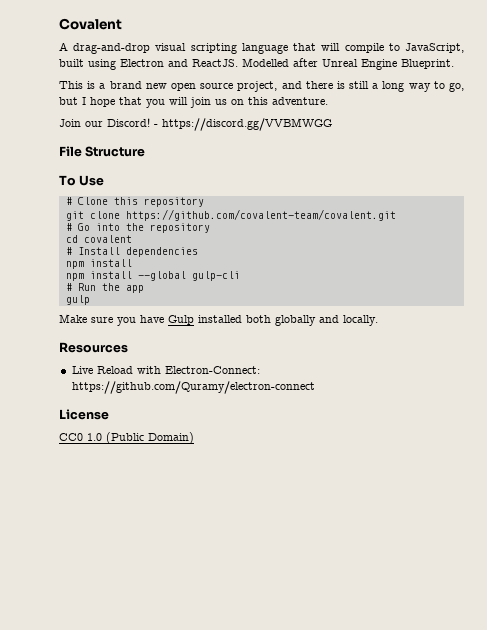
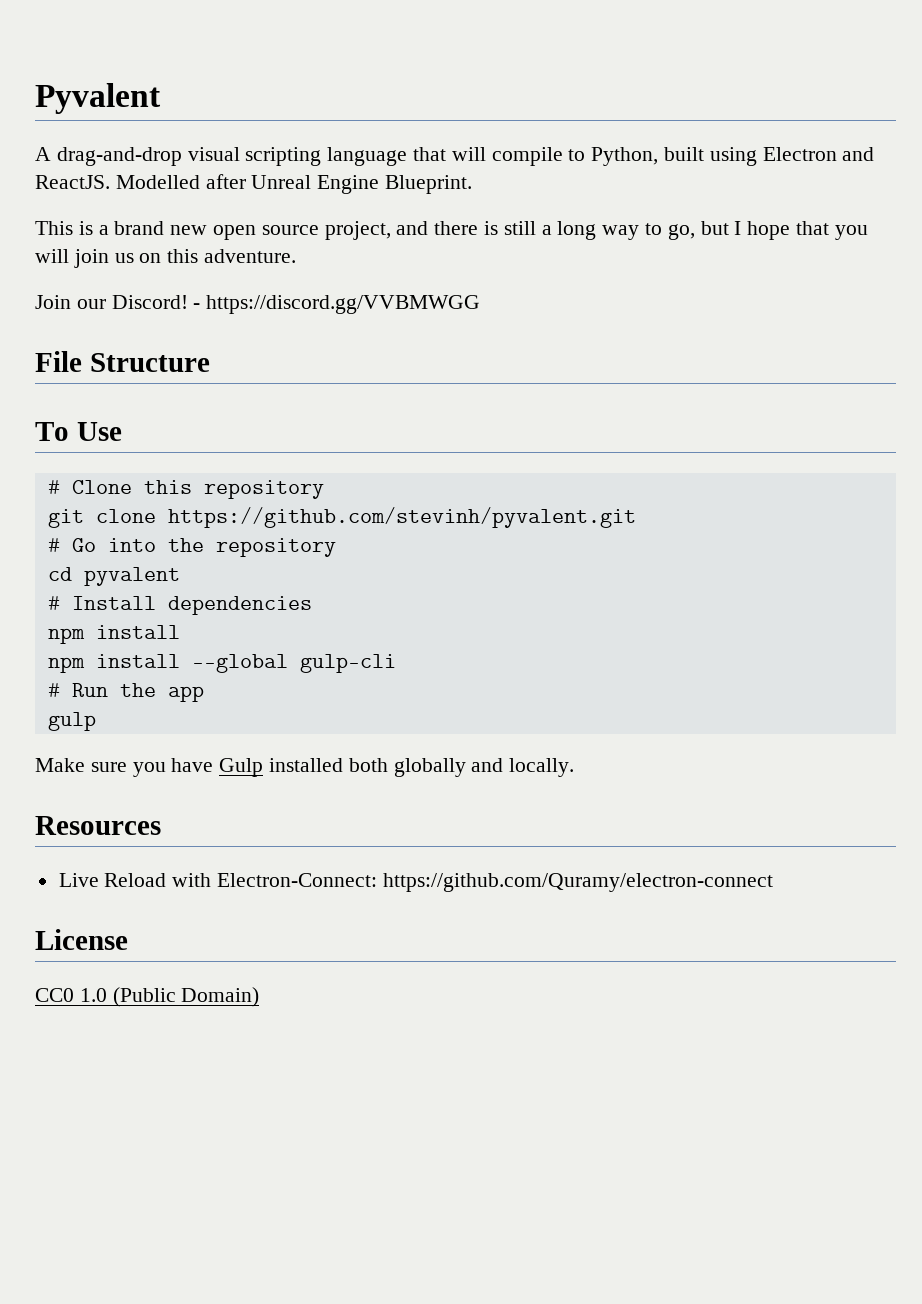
[59,18,122,30] Covalent -> [35,83,161,114] Pyvalent
[405,43,465,53] JavaScript, -> [591,147,659,166] Python,
[125,209,396,221] https://github.com/covalent-team/covalent.git -> [167,507,636,528] https://github.com/stevinh/pyvalent.git
[83,235,132,243] covalent -> [83,567,180,586] pyvalent

